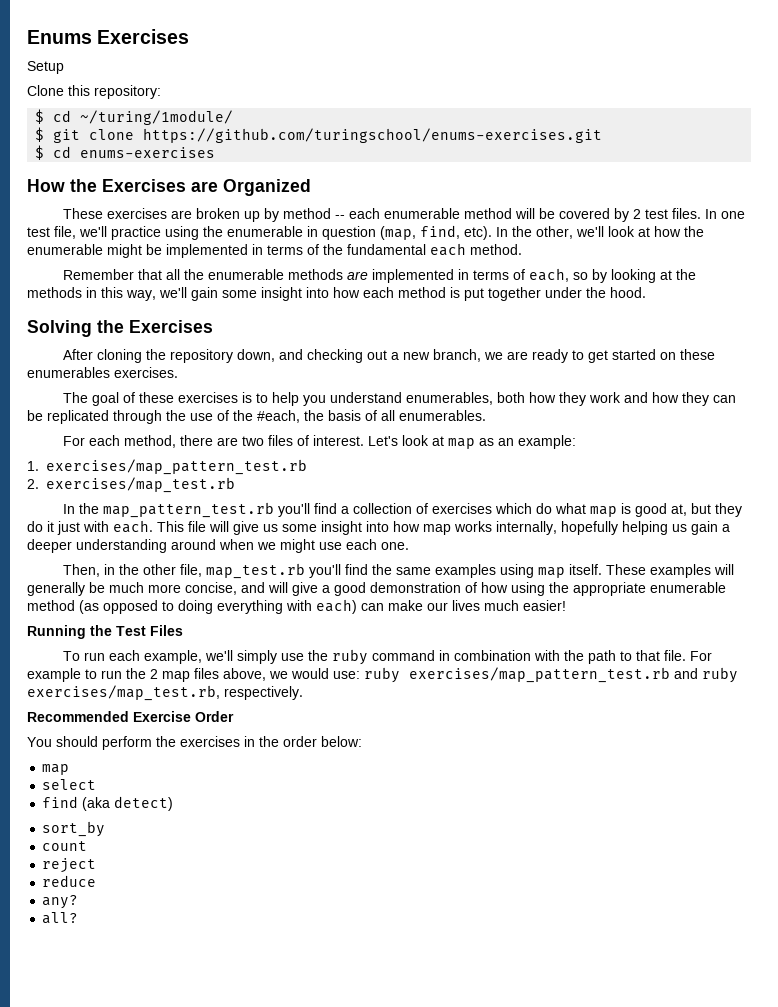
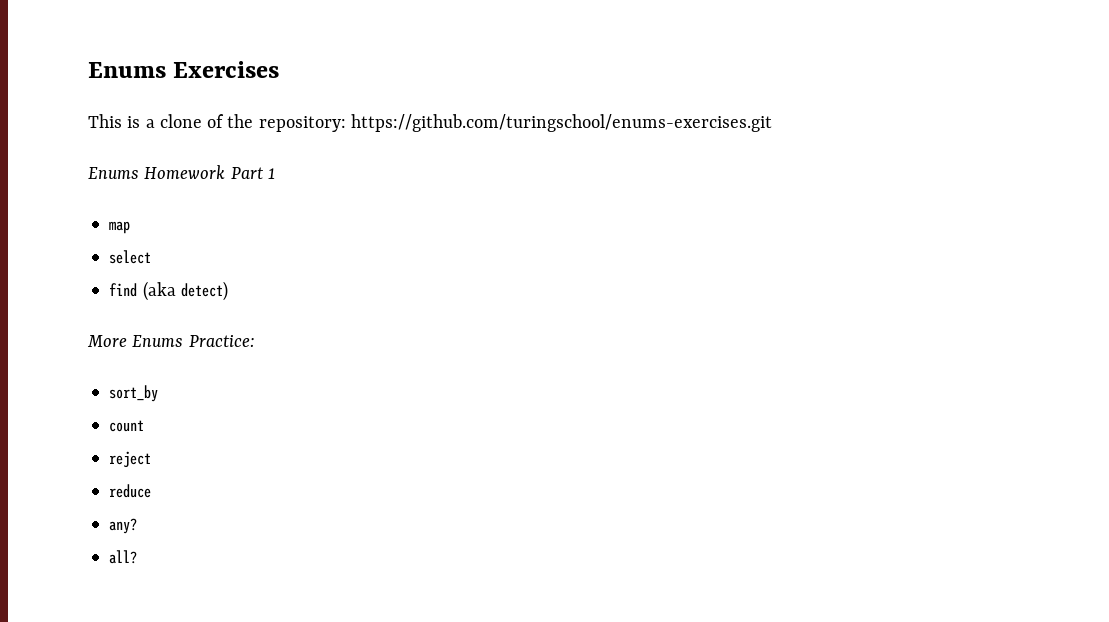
[27,61,64,74] [27,85,161,99] [35,109,234,125] [35,127,603,143] [35,145,216,160] [27,179,311,196] [63,208,746,222] [27,225,704,240] [27,243,522,258] [63,268,697,283] [27,287,646,301] [27,320,213,337] [63,349,716,363] [27,367,178,378] [63,392,737,406] [27,410,486,424] [63,435,577,449] [27,459,307,475] [27,477,235,493] [63,502,743,518] [27,520,730,535] [27,539,409,553] [63,563,735,579] [27,582,726,596] [27,599,566,614] [27,625,183,639] [63,649,713,665] [27,667,738,683] [27,685,303,701] [27,711,234,722] [27,736,362,750] Setup // Clone this repository: // $ cd ~/turing/1module/ // $ git clone https://github.com/turingschool/enums-exercises.git // $ cd enums-exercises // How the Exercises are Organized // These exercises are broken up by method -- each enumerable method will be covered by 2 test files. In one test file, we'll practice using the enumerable in question (map, find, etc). In the other, we'll look at how the enumerable might be implemented in terms of the fundamental each method. // Remember that all the enumerable methods are implemented in terms of each, so by looking at the methods in this way, we'll gain some insight into how each method is put together under the hood. // Solving the Exercises // After cloning the repository down, and checking out a new branch, we are ready to get started on these enumerables exercises. // The goal of these exercises is to help you understand enumerables, both how they work and how they can be replicated through the use of the #each, the basis of all enumerables. // For each method, there are two files of interest. Let's look at map as an example: // 1. exercises/map_pattern_test.rb // 2. exercises/map_test.rb // In the map_pattern_test.rb you'll find a collection of exercises which do what map is good at, but they do it just with each. This file will give us some insight into how map works internally, hopefully helping us gain a deeper understanding around when we might use each one. // Then, in the other file, map_test.rb you'll find the same examples using map itself. These examples will generally be much more concise, and will give a good demonstration of how using the appropriate enumerable method (as opposed to doing everything with each) can make our lives much easier! // Running the Test Files // To run each example, we'll simply use the ruby command in combination with the path to that file. For example to run the 2 map files above, we would use: ruby exercises/map_pattern_test.rb and ruby exercises/map_test.rb, respectively. // Recommended Exercise Order // You should perform the exercises in the order below: -> [88,114,772,132] [88,165,275,179] This is a clone of the repository: https://github.com/turingschool/enums-exercises.git // Enums Homework Part 1
(174, 803) none -> [87,335,255,347] // More Enums Practice:

